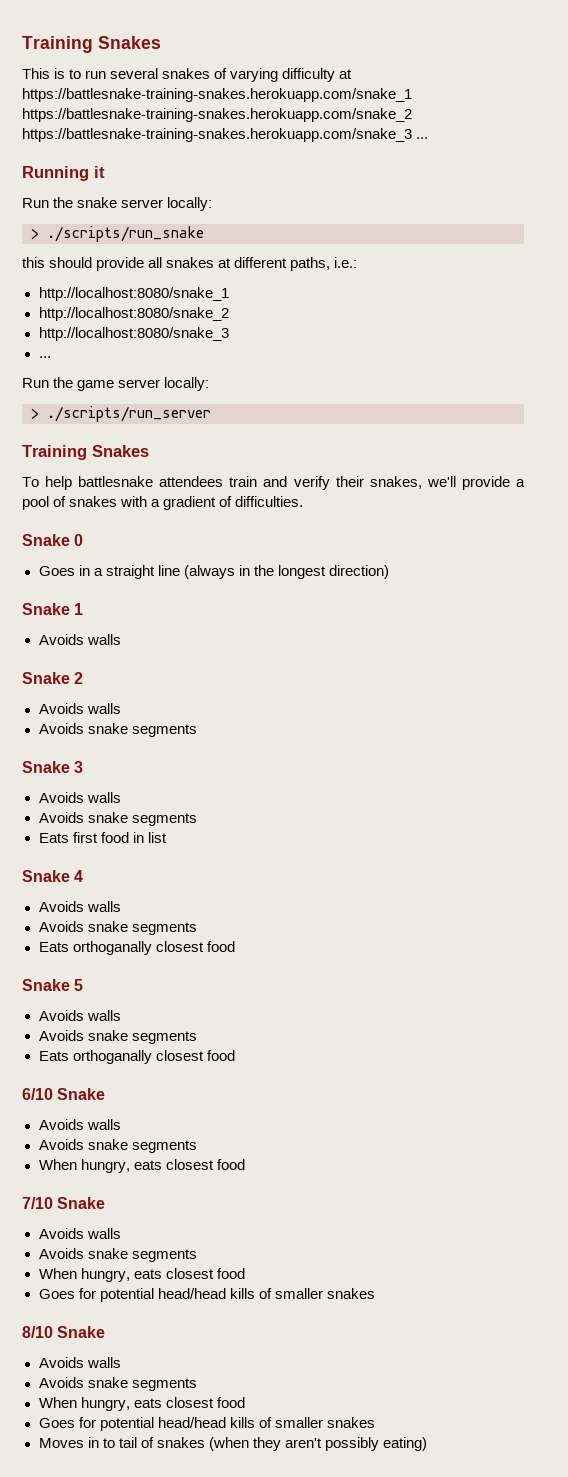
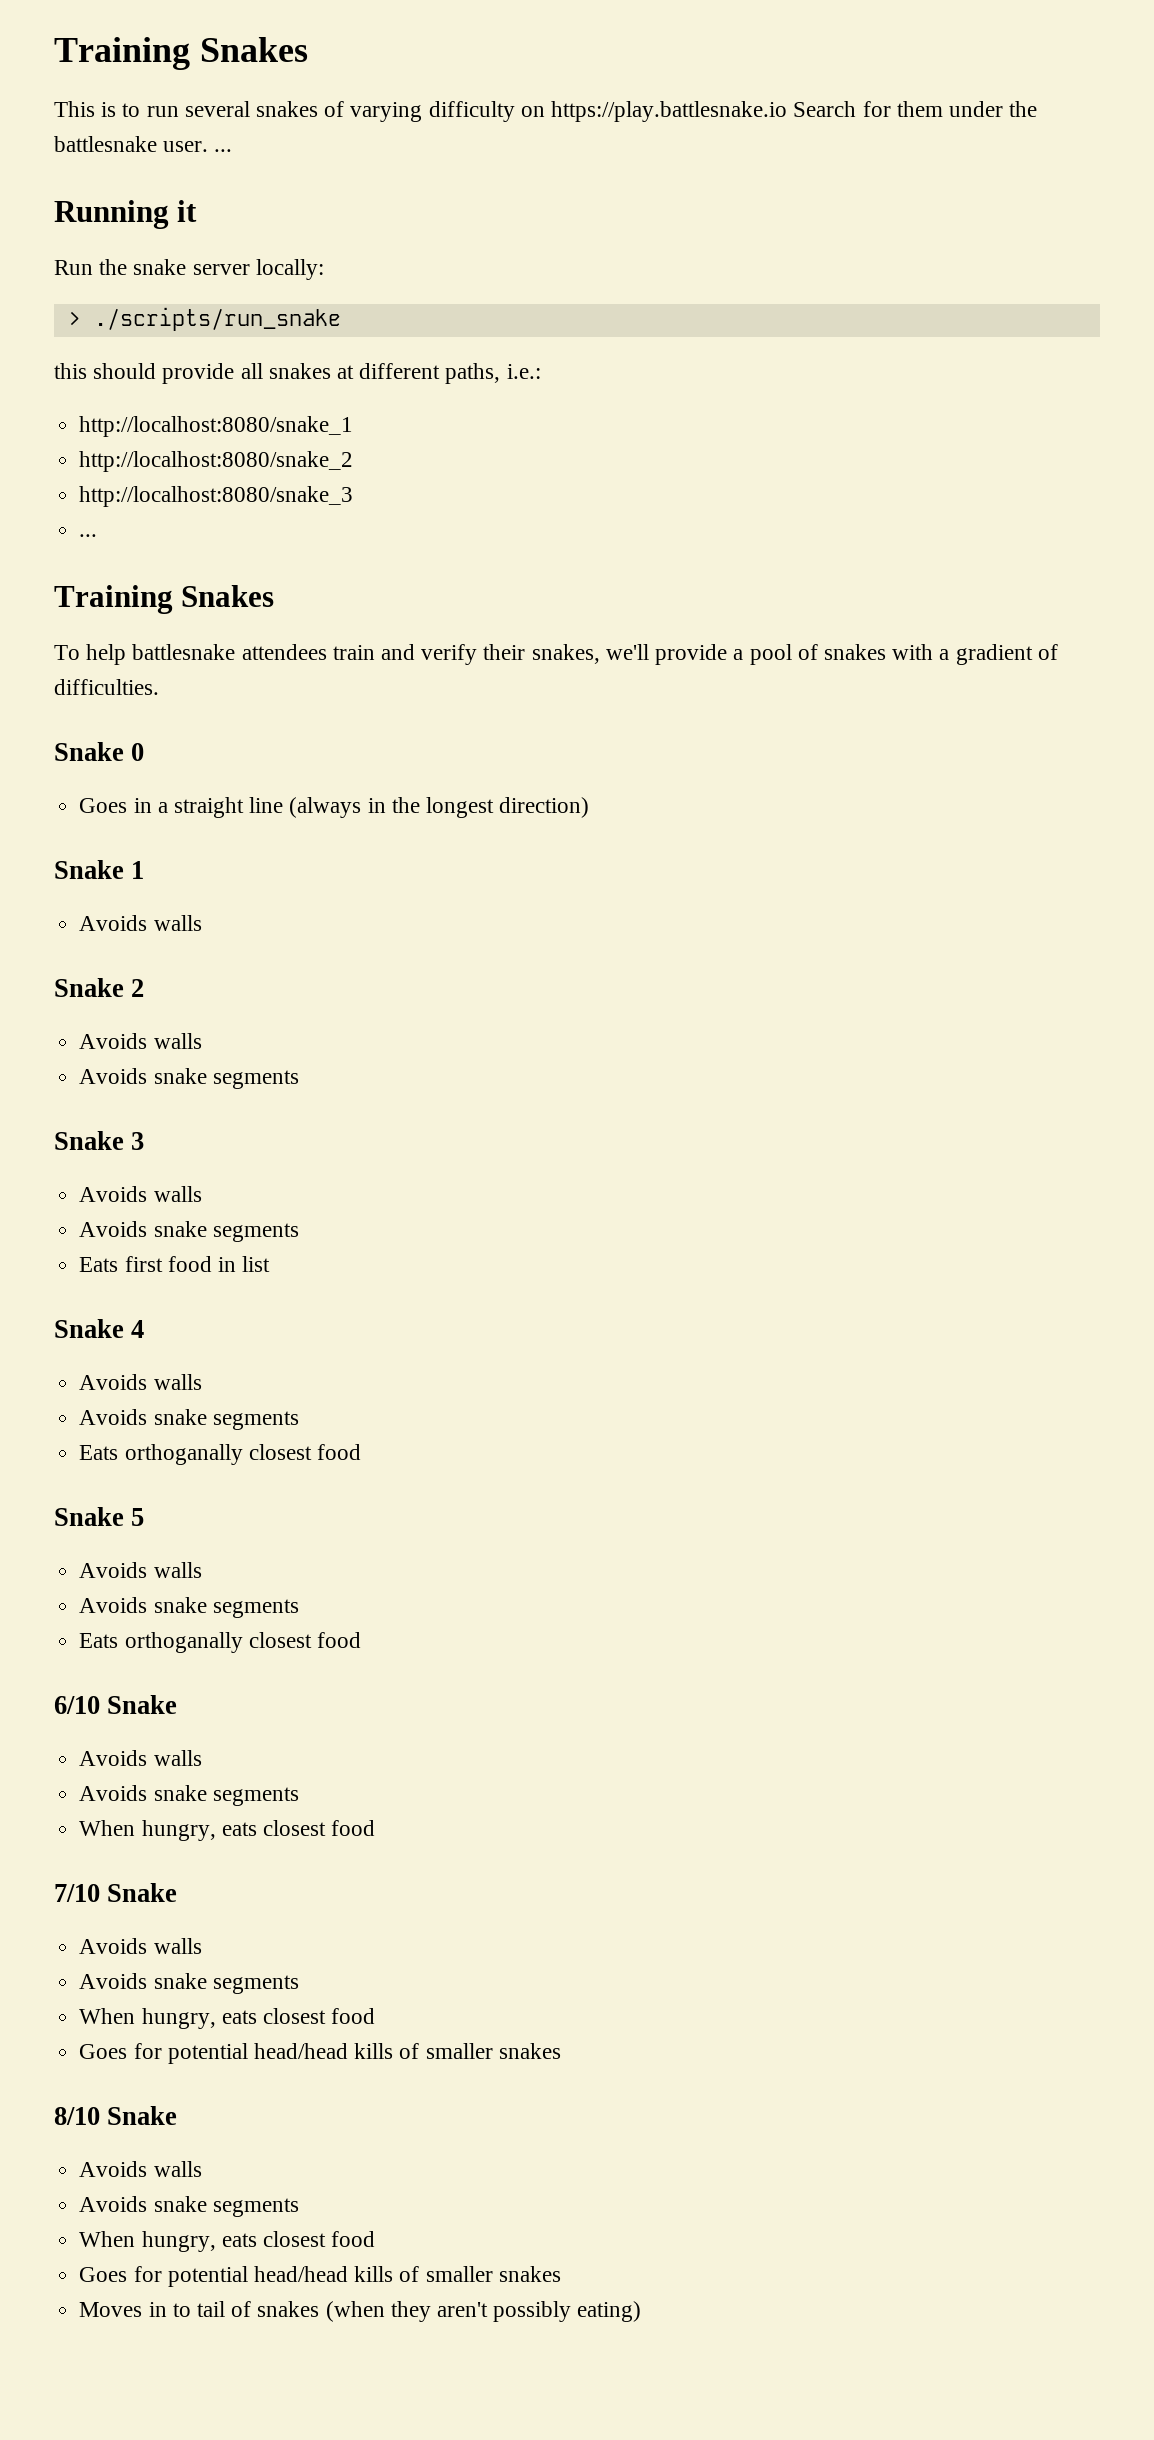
[339,69,353,79] [22,88,412,102] [22,108,412,122] [22,128,412,142] at https://battlesnake-training-snakes.herokuapp.com/snake_1 https://battlesnake-training-snakes.herokuapp.com/snake_2 https://battlesnake-training-snakes.herokuapp.com/snake_3 -> [520,101,1038,122] [54,136,209,152] on https://play.battlesnake.io Search for them under the battlesnake user.
[22,377,210,391] [31,406,211,422] // Run the game server locally: // > ./scripts/run_server -> (98, 535) none

